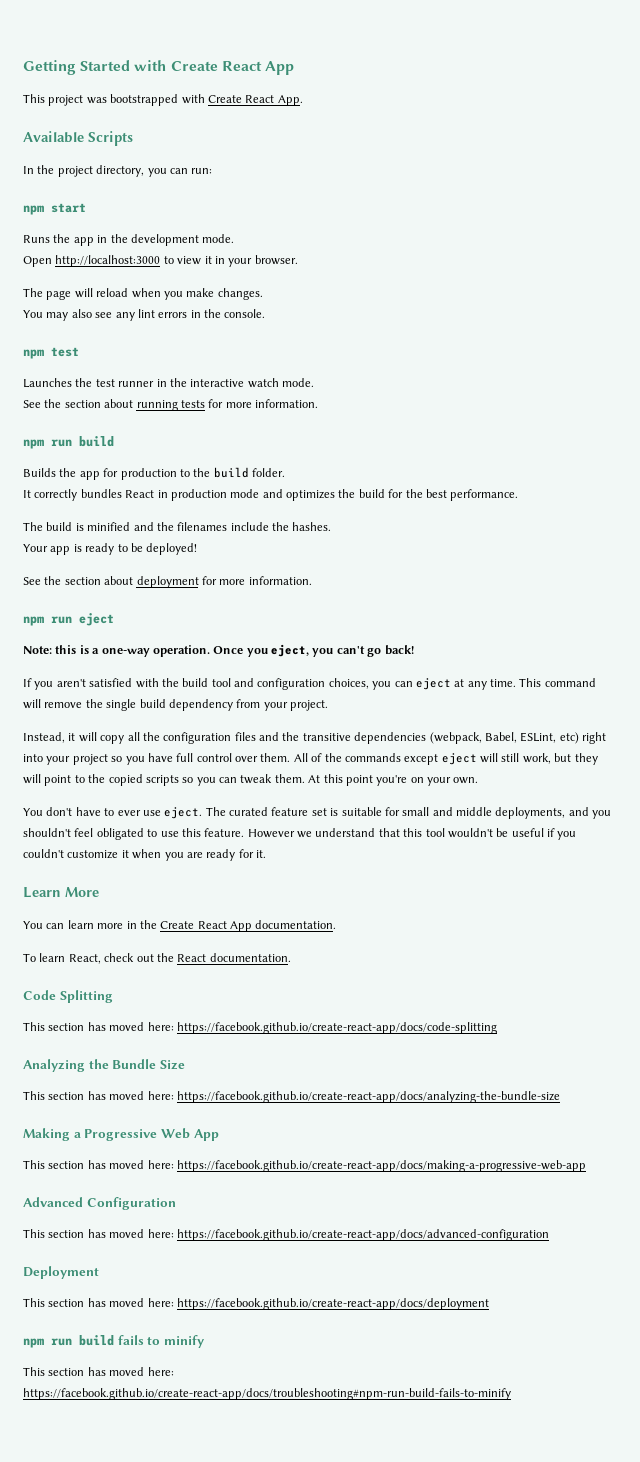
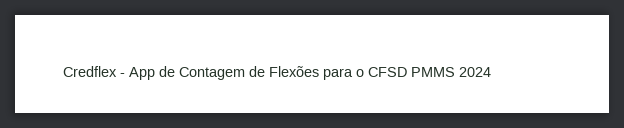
[23,60,294,75] [23,94,303,106] [23,131,133,146] [23,165,213,177] [23,203,86,215] [23,234,235,246] [23,255,298,267] [23,288,263,300] [23,309,266,321] [23,347,79,359] [23,378,314,388] [23,399,318,411] [23,436,114,449] [23,467,285,480] [23,489,519,501] [23,522,332,531] [23,543,198,555] [23,576,312,588] [23,613,114,626] [23,644,414,657] [23,678,596,690] [23,699,328,711] [23,732,606,744] [23,753,598,765] [23,774,479,786] [23,807,612,819] [23,828,577,840] [23,849,266,861] [23,887,99,898] [23,920,337,932] [23,953,291,964] [23,990,113,1003] [23,1022,497,1034] [23,1059,185,1072] [23,1091,560,1103] [23,1128,219,1141] [23,1160,586,1172] [23,1197,176,1210] [23,1229,549,1241] [23,1266,99,1279] [23,1298,489,1310] [23,1335,204,1348] [23,1367,174,1376] [23,1388,511,1400] Getting Started with Create React App // This project was bootstrapped with Create React App. // Available Scripts // In the project directory, you can run: // npm start // Runs the app in the development mode. // Open http://localhost:3000 to view it in your browser. // The page will reload when you make changes. // You may also see any lint errors in the console. // npm test // Launches the test runner in the interactive watch mode. // See the section about running tests for more information. // npm run build // Builds the app for production to the build folder. // It correctly bundles React in production mode and optimizes the build for the best performance. // The build is minified and the filenames include the hashes. // Your app is ready to be deployed! // See the section about deployment for more information. // npm run eject // Note: this is a one-way operation. Once you eject, you can't go back! // If you aren't satisfied with the build tool and configuration choices, you can eject at any time. This command will remove the single build dependency from your project. // Instead, it will copy all the configuration files and the transitive dependencies (webpack, Babel, ESLint, etc) right into your project so you have full control over them. All of the commands except eject will still work, but they will point to the copied scripts so you can tweak them. At this point you're on your own. // You don't have to ever use eject. The curated feature set is suitable for small and middle deployments, and you shouldn't feel obligated to use this feature. However we understand that this tool wouldn't be useful if you couldn't customize it when you are ready for it. // Learn More // You can learn more in the Create React App documentation. // To learn React, check out the React documentation. // Code Splitting // This section has moved here: https://facebook.github.io/create-react-app/docs/code-splitting // Analyzing the Bundle Size // This section has moved here: https://facebook.github.io/create-react-app/docs/analyzing-the-bundle-size // Making a Progressive Web App // This section has moved here: https://facebook.github.io/create-react-app/docs/making-a-progressive-web-app // Advanced Configuration // This section has moved here: https://facebook.github.io/create-react-app/docs/advanced-configuration // Deployment // This section has moved here: https://facebook.github.io/create-react-app/docs/deployment // npm run build fails to minify // This section has moved here: https://facebook.github.io/create-react-app/docs/troubleshooting#npm-run-build-fails-to-minify -> [63,66,491,80] Credflex - App de Contagem de Flexões para o CFSD PMMS 2024

